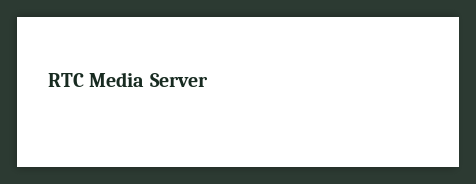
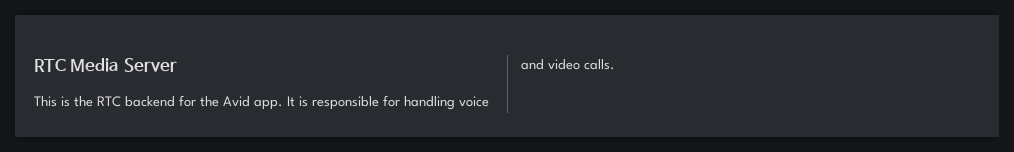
(208, 80) none -> [34,95,489,110] [521,59,615,70] // This is the RTC backend for the Avid app. It is responsible for handling voice and video calls.

